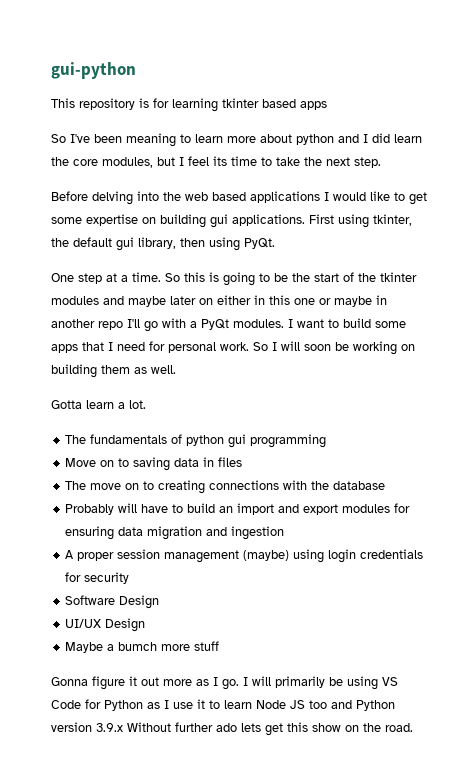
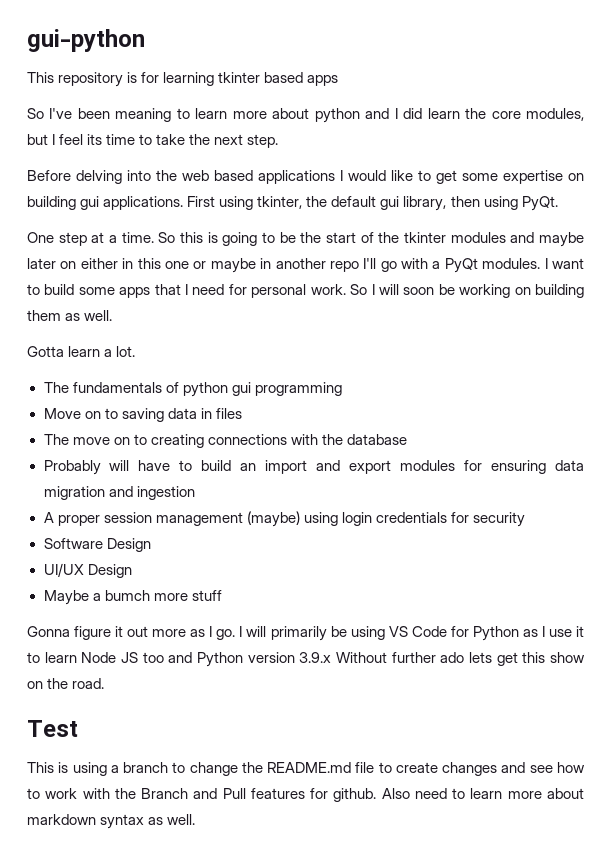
(413, 727) none -> [27,720,78,737] [27,762,585,776] [27,788,584,802] [27,814,196,829] // Test // This is using a branch to change the README.md file to create changes and see how to work with the Branch and Pull features for github. Also need to learn more about markdown syntax as well.

